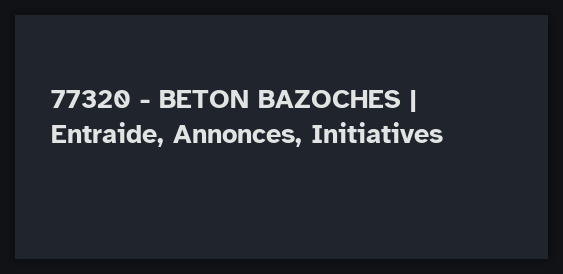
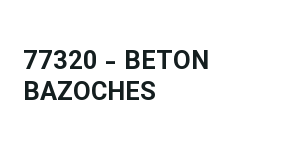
[410,90,416,112] [51,122,443,147] | Entraide, Annonces, Initiatives -> (156, 90) none

